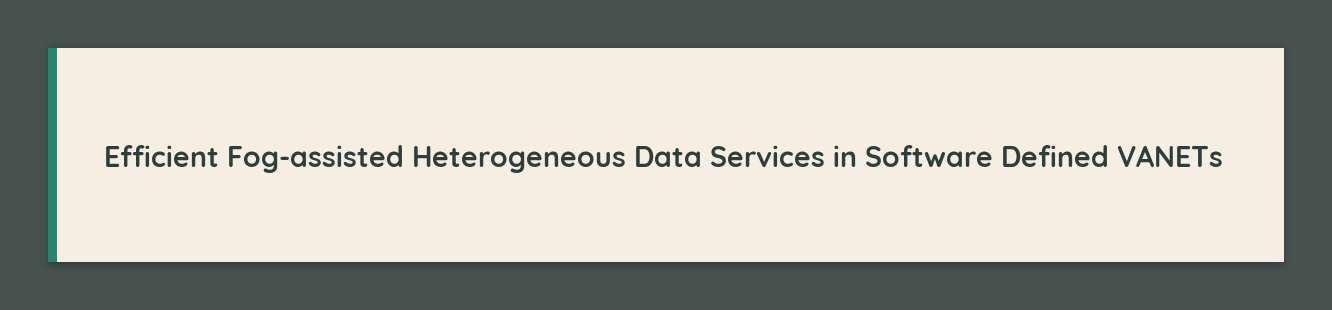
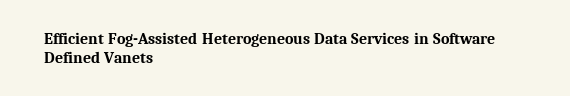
[227,145,404,173] Fog-assisted -> [108,32,198,47] Fog-Assisted
[1117,145,1223,167] VANETs -> [103,52,154,63] Vanets

